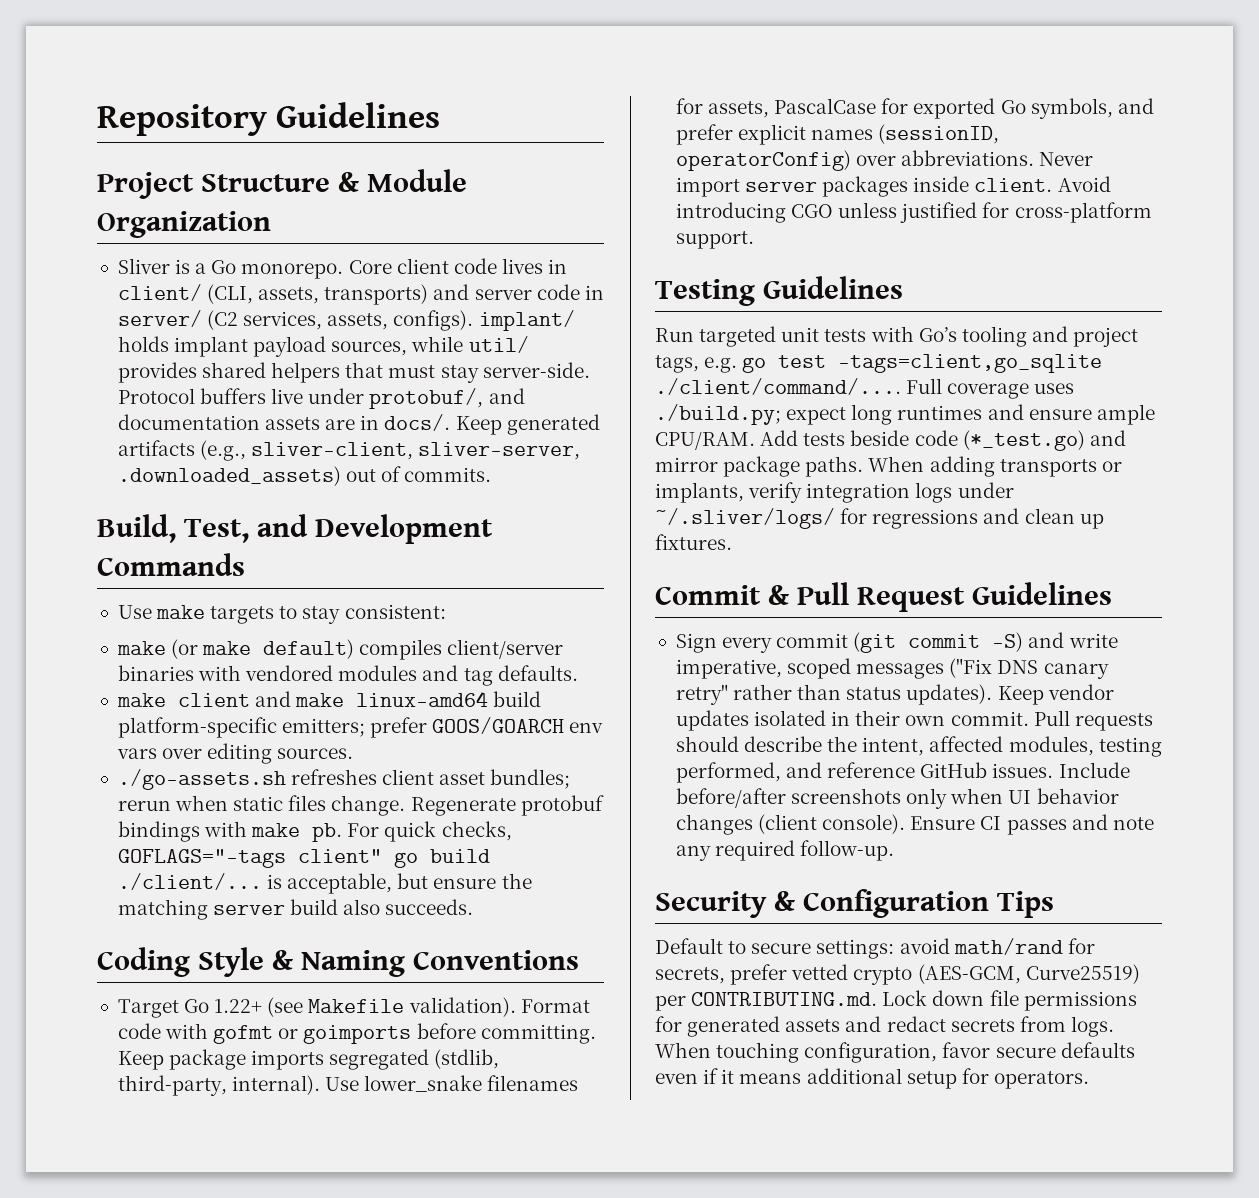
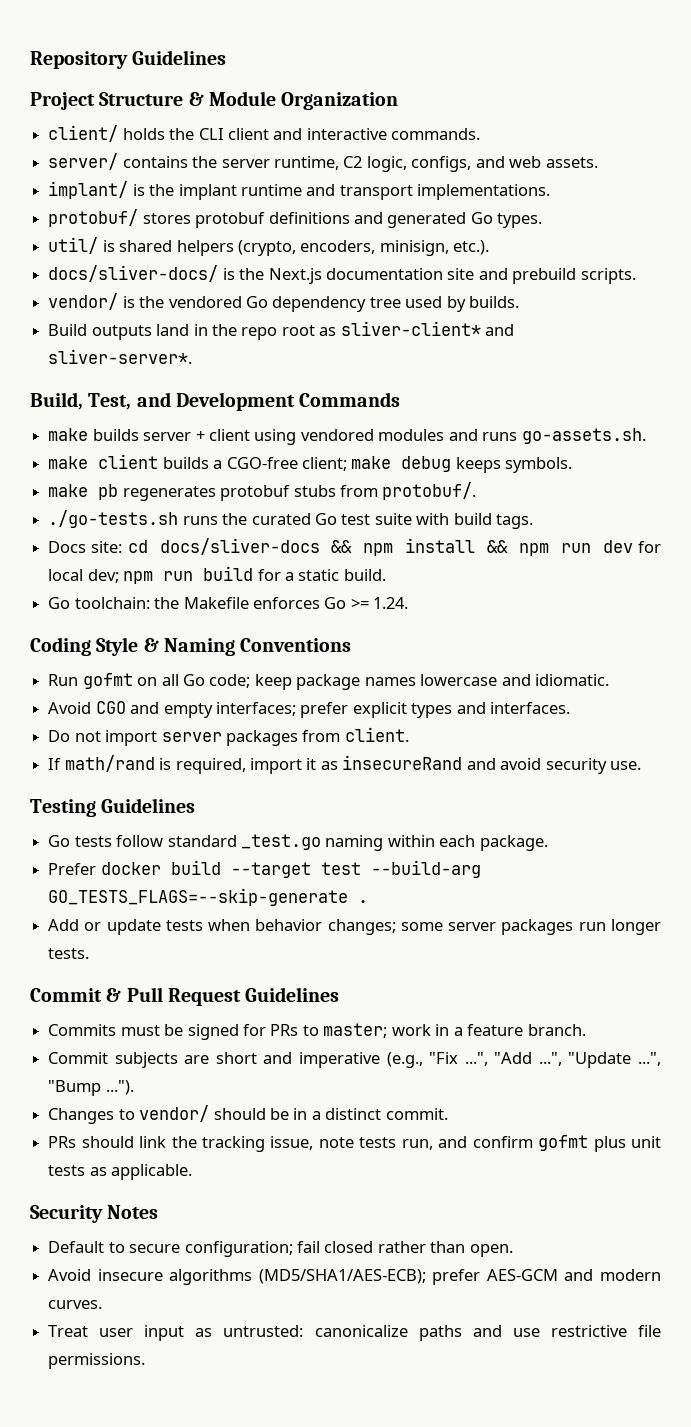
[117,258,568,279] [117,284,604,305] [117,310,575,331] [117,336,529,357] [117,362,590,383] [117,388,525,409] [117,414,600,435] [117,440,581,461] [117,466,492,486] Sliver is a Go monorepo. Core client code lives in client/ (CLI, assets, transports) and server code in server/ (C2 services, assets, configs). implant/ holds implant payload sources, while util/ provides shared helpers that must stay server-side. Protocol buffers live under protobuf/, and documentation assets are in docs/. Keep generated artifacts (e.g., sliver-client, sliver-server, .downloaded_assets) out of commits. -> [48,125,481,142] [48,153,598,172] [48,181,551,200] [48,209,543,228] [48,237,490,256] [48,265,636,284] [48,293,520,312] [48,321,515,340] [48,349,193,364] client/ holds the CLI client and interactive commands. // server/ contains the server runtime, C2 logic, configs, and web assets. // implant/ is the implant runtime and transport implementations. // protobuf/ stores protobuf definitions and generated Go types. // util/ is shared helpers (crypto, encoders, minisign, etc.). // docs/sliver-docs/ is the Next.js documentation site and prebuild scripts. // vendor/ is the vendored Go dependency tree used by builds. // Build outputs land in the repo root as sliver-client* and sliver-server*.
[117,604,446,624] [116,639,564,660] [117,665,242,681] Use make targets to stay consistent: // make (or make default) compiles client/server binaries with -> [48,428,297,445] make builds server + client using
[463,665,578,686] tag defaults. -> [482,428,646,444] runs go-assets.sh.
[255,691,542,707] [117,717,604,738] [116,743,354,764] [117,769,571,790] [117,795,604,816] [117,821,512,842] [117,849,490,868] [117,873,532,894] [117,899,474,920] and make linux-amd64 build platform-specific emitters; prefer GOOS/GOARCH env vars over editing sources. // ./go-assets.sh refreshes client asset bundles; rerun when static files change. Regenerate protobuf bindings with make pb. For quick checks, GOFLAGS="-tags client" go build ./client/... is acceptable, but ensure the matching server build also succeeds. -> [162,456,573,473] [48,482,477,501] [48,510,534,529] [48,538,662,556] [48,566,386,584] [48,597,409,609] builds a CGO-free client; make debug keeps symbols. // make pb regenerates protobuf stubs from protobuf/. // ./go-tests.sh runs the curated Go test suite with build tags. // Docs site: cd docs/sliver-docs && npm install && npm run dev for local dev; npm run build for a static build. // Go toolchain: the Makefile enforces Go >= 1.24.
[117,997,590,1018] [117,1023,596,1044] [117,1049,500,1070] [117,1075,579,1096] [675,98,1154,119] [675,124,1000,145] [675,150,1094,171] Target Go 1.22+ (see Makefile validation). Format code with gofmt or goimports before committing. Keep package imports segregated (stdlib, third-party, internal). Use lower_snake filenames for assets, PascalCase for exported Go symbols, and prefer explicit names (sessionID, operatorConfig) over abbreviations. Never -> [48,673,610,690] [48,701,571,718] [48,730,101,742] Run gofmt on all Go code; keep package names lowercase and idiomatic. // Avoid CGO and empty interfaces; prefer explicit types and interfaces. // Do not
[913,176,970,192] inside -> [302,730,341,742] from
[1057,176,1111,192] [675,202,1152,223] [675,231,754,249] [655,276,904,306] [655,326,1139,347] [655,354,1103,373] [655,378,1075,399] [655,404,1155,425] [655,430,1126,451] [655,456,1122,477] [655,482,1014,503] [655,508,1104,529] [655,534,732,550] Avoid introducing CGO unless justified for cross-platform support. // Testing Guidelines // Run targeted unit tests with Go’s tooling and project tags, e.g. go test -tags=client,go_sqlite ./client/command/.... Full coverage uses ./build.py; expect long runtimes and ensure ample CPU/RAM. Add tests beside code (*_test.go) and mirror package paths. When adding transports or implants, verify integration logs under ~/.sliver/logs/ for regressions and clean up fixtures. -> [48,755,642,774] [30,798,196,817] [48,834,548,851] [48,860,481,878] [48,888,369,906] [48,919,661,935] [48,948,90,959] // If math/rand is required, import it as insecureRand and avoid security use. // Testing Guidelines // Go tests follow standard _test.go naming within each package. // Prefer docker build --target test --build-arg GO_TESTS_FLAGS=--skip-generate . // Add or update tests when behavior changes; some server packages run longer tests.
[675,632,1118,653] [675,658,1109,679] [675,684,1114,705] [675,710,1153,731] [675,736,1162,757] [675,762,1130,783] [675,788,1119,809] [675,814,1154,835] [675,840,895,861] [655,889,1055,918] [655,938,1095,959] [655,964,1140,985] [655,990,1137,1011] [655,1016,1114,1037] [655,1042,1135,1063] [655,1068,1089,1089] Sign every commit (git commit -S) and write imperative, scoped messages ("Fix DNS canary retry" rather than status updates). Keep vendor updates isolated in their own commit. Pull requests should describe the intent, affected modules, testing performed, and reference GitHub issues. Include before/after screenshots only when UI behavior changes (client console). Ensure CI passes and note any required follow-up. // Security & Configuration Tips // Default to secure settings: avoid math/rand for secrets, prefer vetted crypto (AES-GCM, Curve25519) per CONTRIBUTING.md. Lock down file permissions for generated assets and redact secrets from logs. When touching configuration, favor secure defaults even if it means additional setup for operators. -> [48,1023,586,1040] [48,1052,661,1068] [48,1080,134,1096] [48,1105,448,1124] [48,1135,662,1152] [48,1164,193,1180] [30,1205,159,1223] [48,1241,513,1257] [48,1269,661,1285] [48,1300,103,1309] [48,1325,662,1341] [48,1353,146,1369] Commits must be signed for PRs to master; work in a feature branch. // Commit subjects are short and imperative (e.g., "Fix ...", "Add ...", "Update ...", "Bump ..."). // Changes to vendor/ should be in a distinct commit. // PRs should link the tracking issue, note tests run, and confirm gofmt plus unit tests as applicable. // Security Notes // Default to secure configuration; fail closed rather than open. // Avoid insecure algorithms (MD5/SHA1/AES-ECB); prefer AES-GCM and modern curves. // Treat user input as untrusted: canonicalize paths and use restrictive file permissions.

